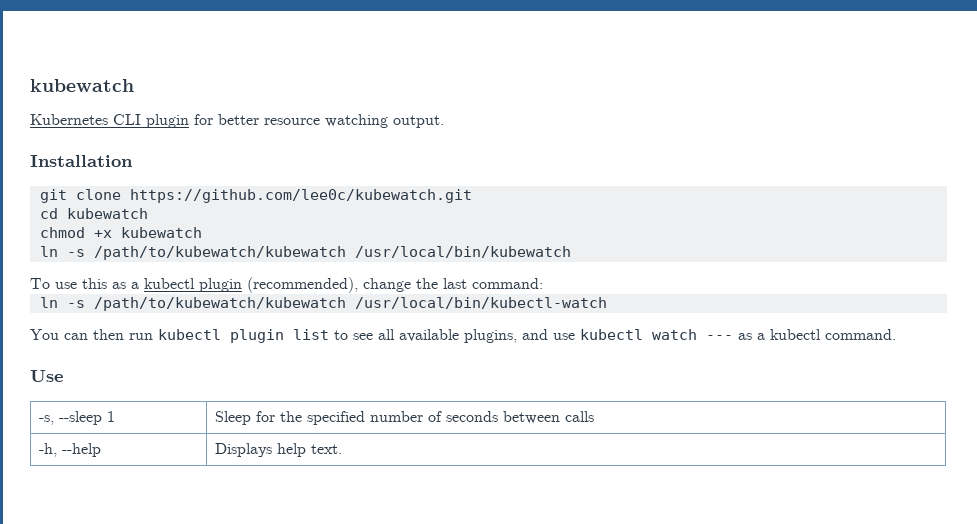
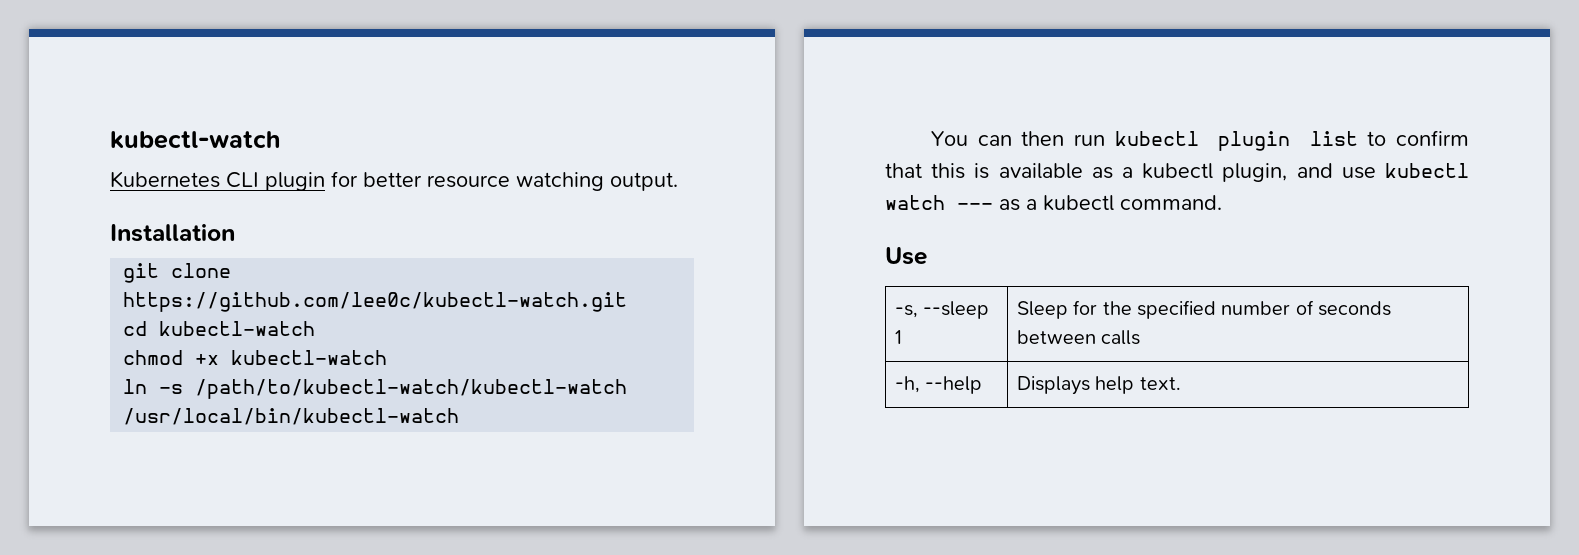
[30,79,134,92] kubewatch -> [110,131,280,149] kubectl-watch
[129,189,472,203] https://github.com/lee0c/kubewatch.git -> [123,292,628,312] https://github.com/lee0c/kubectl-watch.git
[66,208,148,219] kubewatch -> [159,321,316,336] kubectl-watch
[120,227,202,238] [39,246,571,260] [30,277,543,293] [39,297,346,311] kubewatch // ln -s /path/to/kubewatch/kubewatch /usr/local/bin/kubewatch // To use this as a kubectl plugin (recommended), change the last command: // ln -s /path/to/kubewatch/kubewatch -> [231,350,388,365] [123,379,628,399] kubectl-watch // ln -s /path/to/kubectl-watch/kubectl-watch
[353,329,517,343] see all available plugins, -> [1396,130,1469,146] [885,163,1288,182] confirm that this is available as a kubectl plugin,

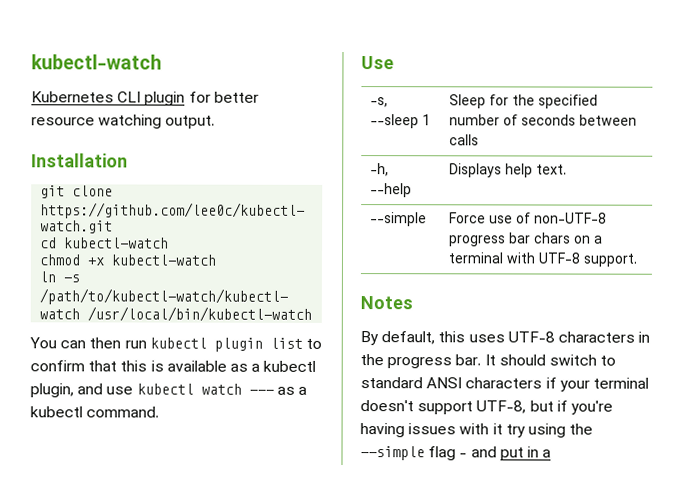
(1181, 383) none -> [369,212,427,227] [448,212,607,224] [448,232,603,247] [447,252,637,267] [360,296,413,310] [360,331,651,346] [360,354,617,369] [360,377,649,392] [360,400,613,415] [360,423,594,438] [360,446,552,461] // --simple | Force use of non-UTF-8 progress bar chars on a terminal with UTF-8 support. // Notes // By default, this uses UTF-8 characters in the progress bar. It should switch to standard ANSI characters if your terminal doesn't support UTF-8, but if you're having issues with it try using the --simple flag - and put in a

